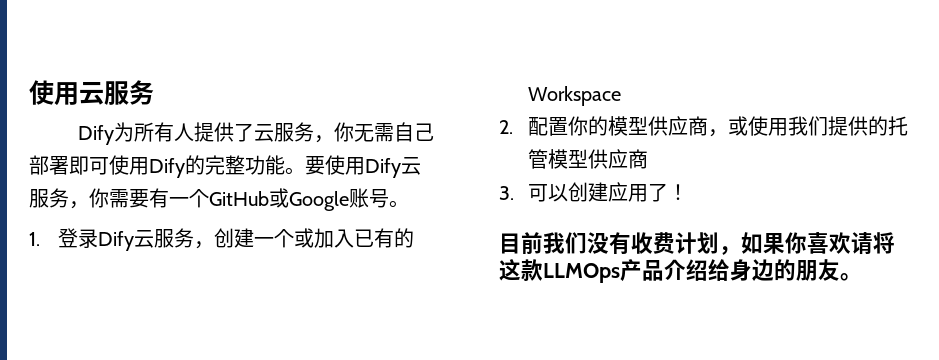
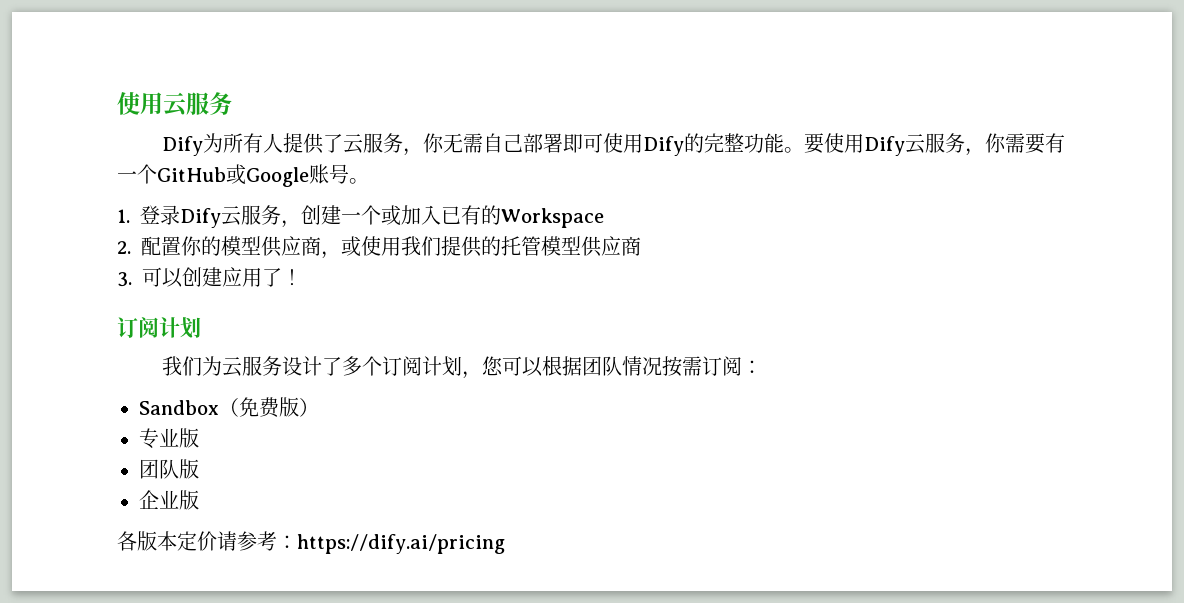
[499,232,895,255] [499,259,862,283] 目前我们没有收费计划，如果你喜欢请将这款LLMOps产品介绍给身边的朋友。 -> [117,317,201,339] [161,356,762,379] [139,397,319,418] [139,428,199,449] [139,459,199,479] [139,490,199,510] [117,531,505,554] 订阅计划 // 我们为云服务设计了多个订阅计划，您可以根据团队情况按需订阅： // Sandbox（免费版） // 专业版 // 团队版 // 企业版 // 各版本定价请参考：https://dify.ai/pricing

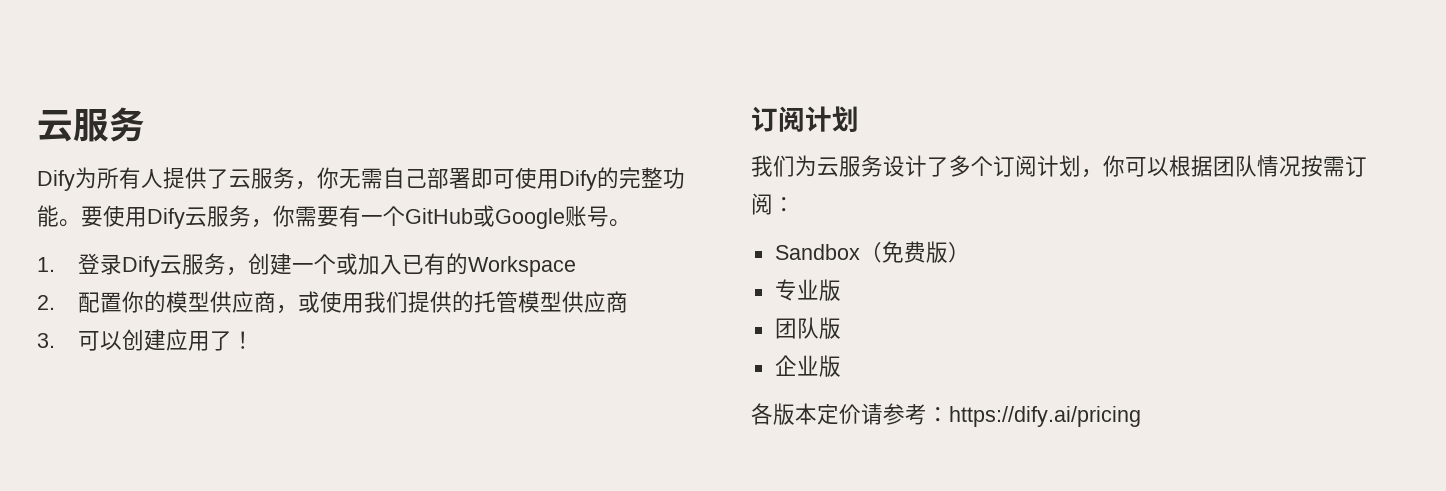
[117,92,163,115] 使用 -> (37, 126) none
[481,356,503,376] 您 -> [1103,155,1125,177] 你

